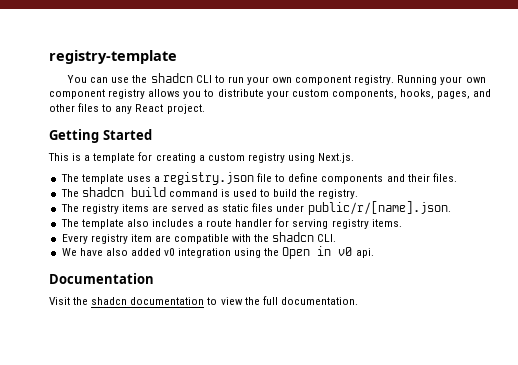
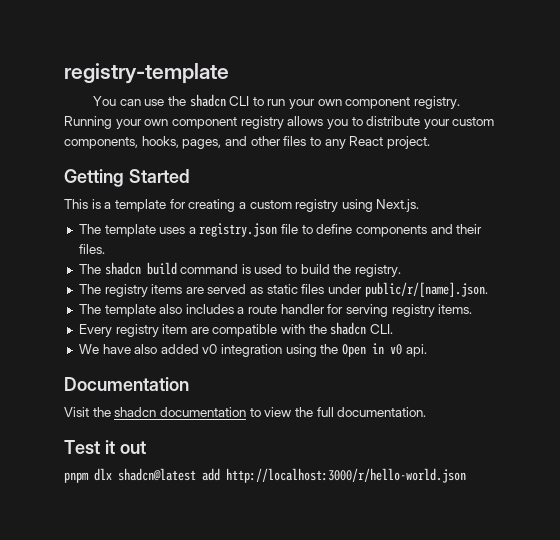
(358, 301) none -> [64,440,146,454] [64,468,466,483] // Test it out // pnpm dlx shadcn@latest add http://localhost:3000/r/hello-world.json

